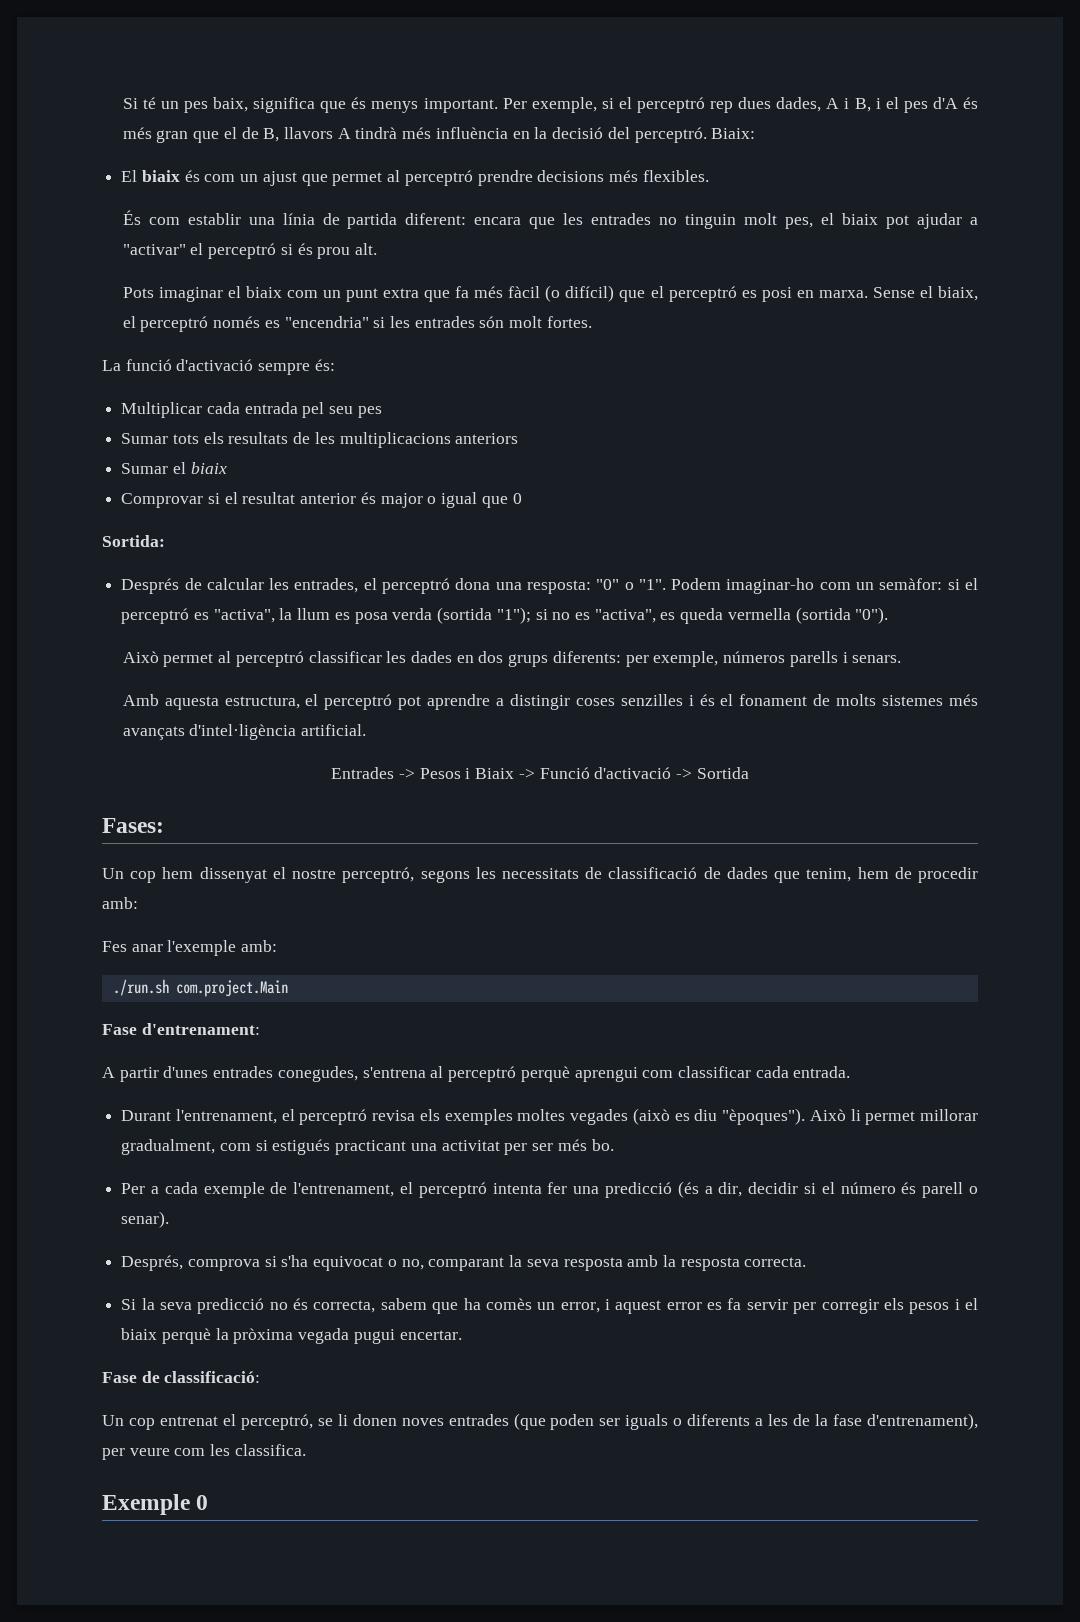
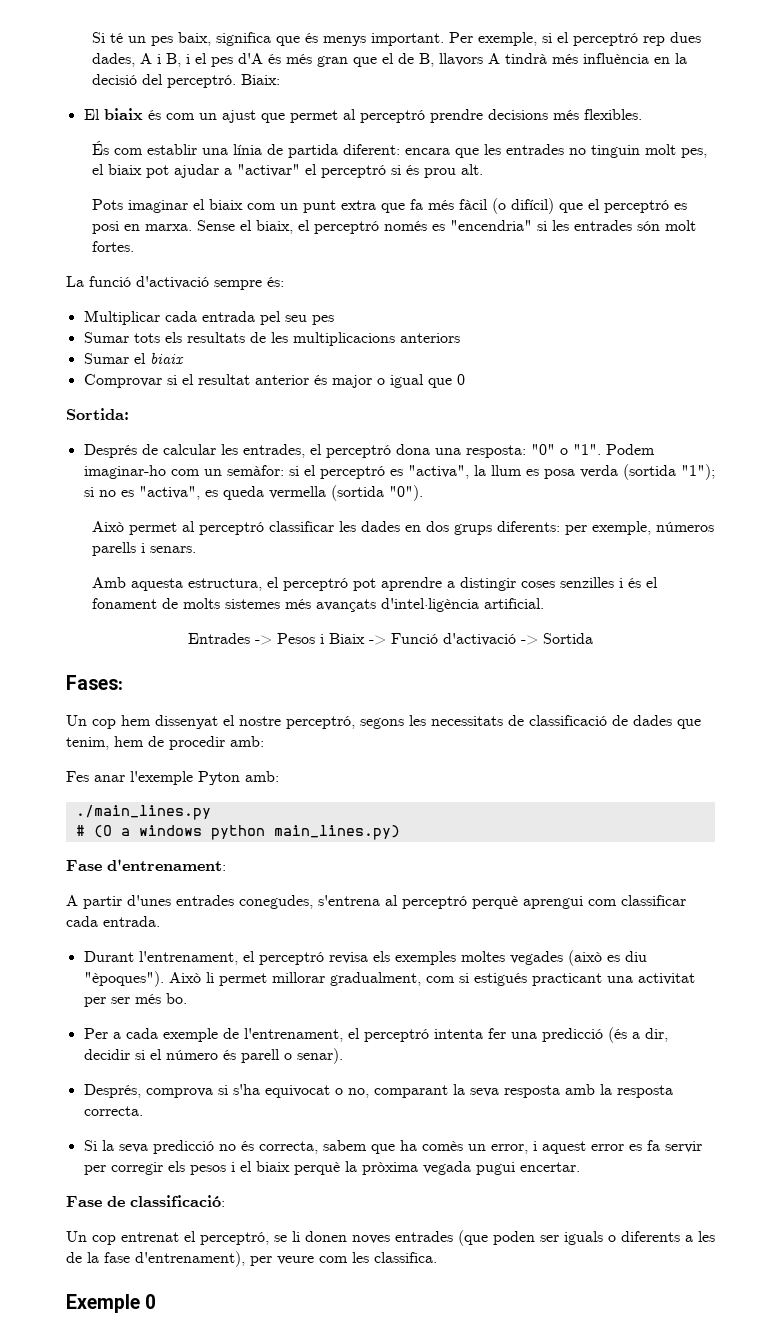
[241,940,278,952] [112,979,288,997] amb: // ./run.sh com.project.Main -> [198,771,279,785] [75,805,211,820] [75,825,400,840] Pyton amb: // ./main_lines.py // # (O a windows python main_lines.py)

